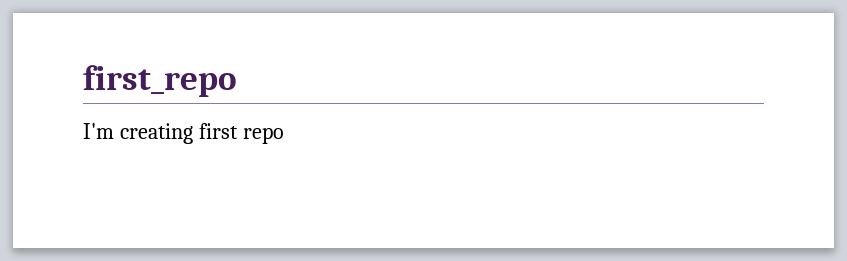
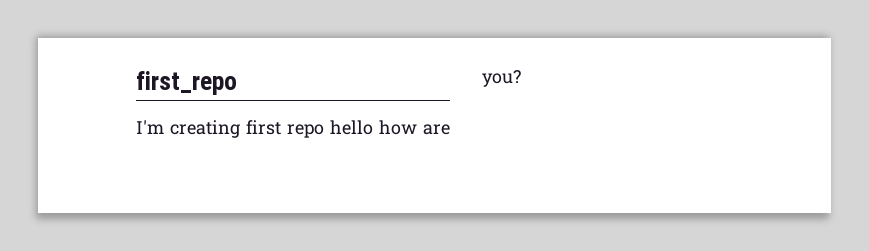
(284, 135) none -> [330,120,450,135] [482,70,521,87] hello how are you?

